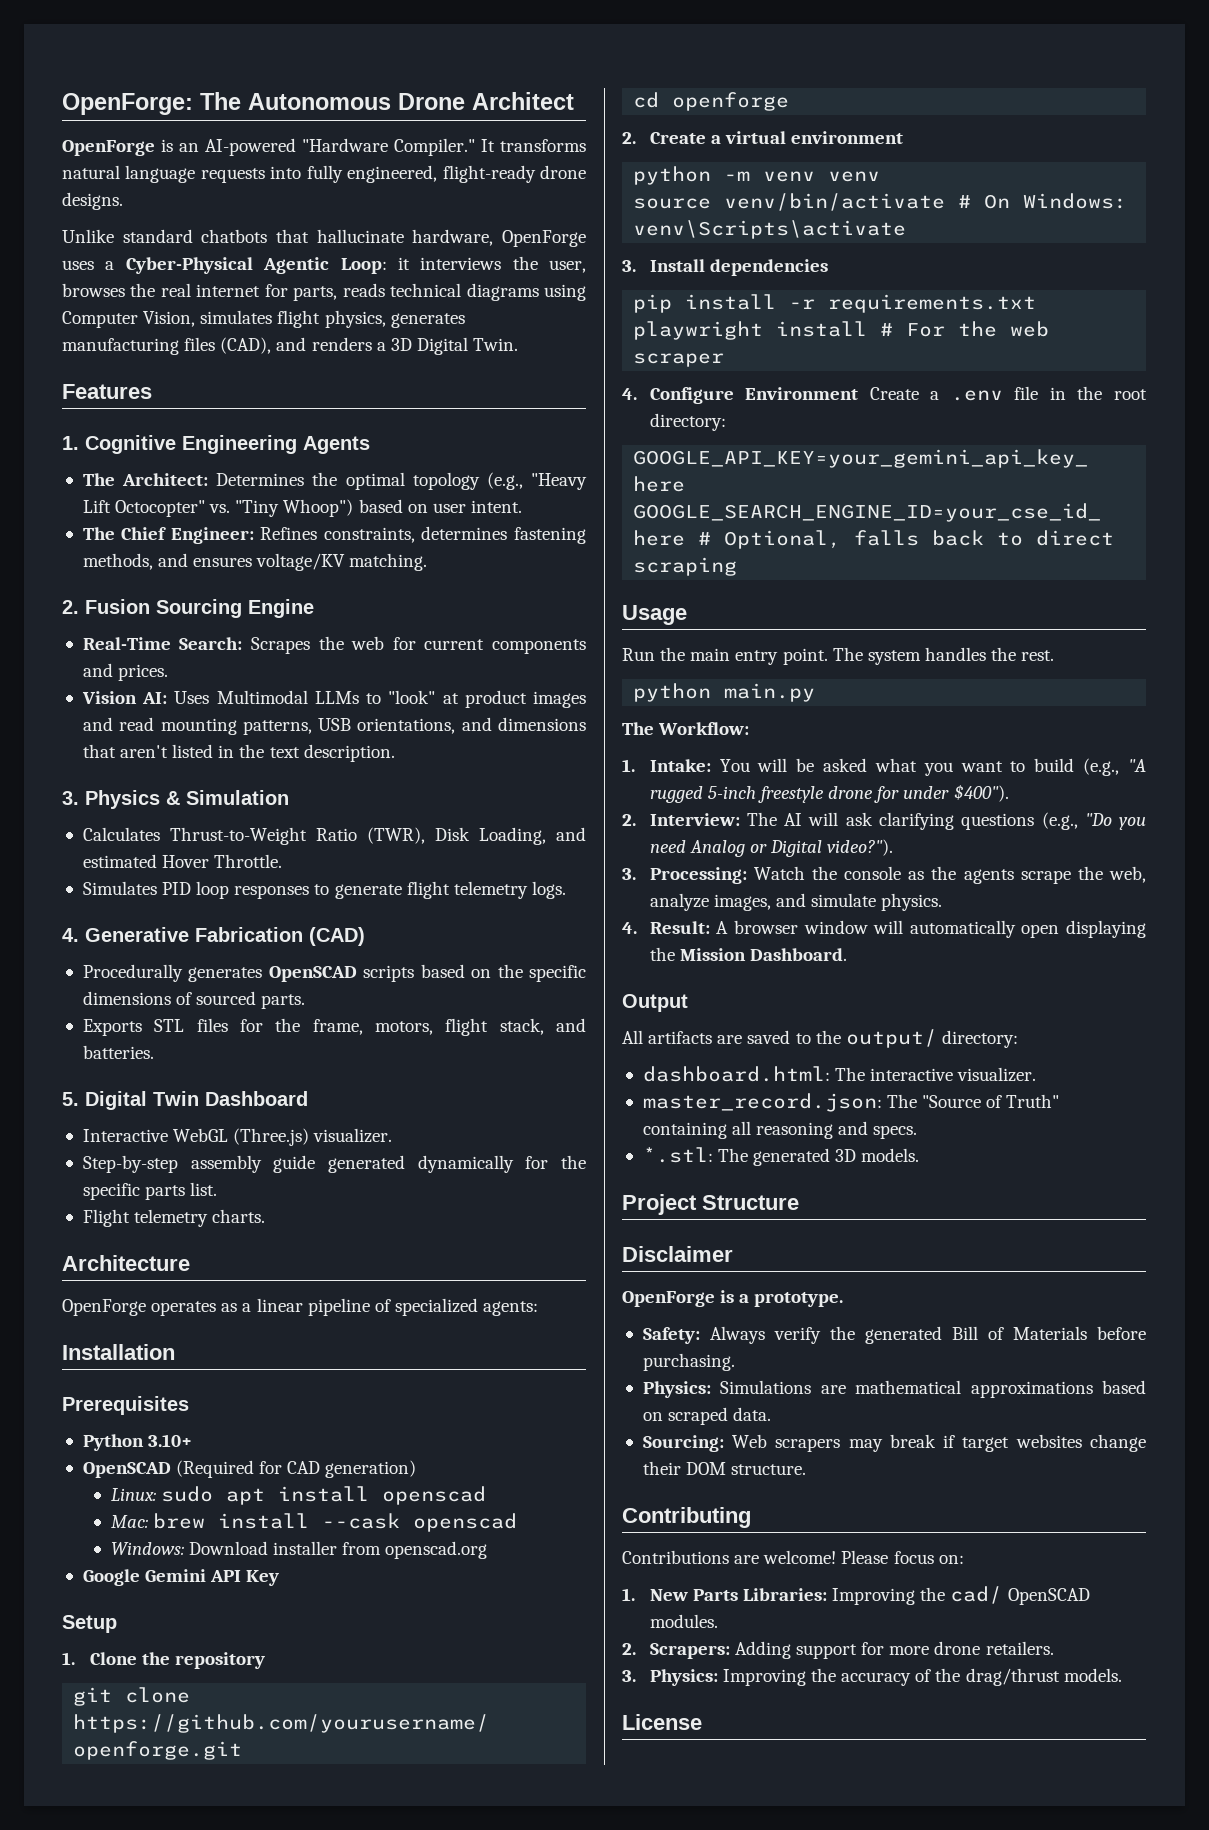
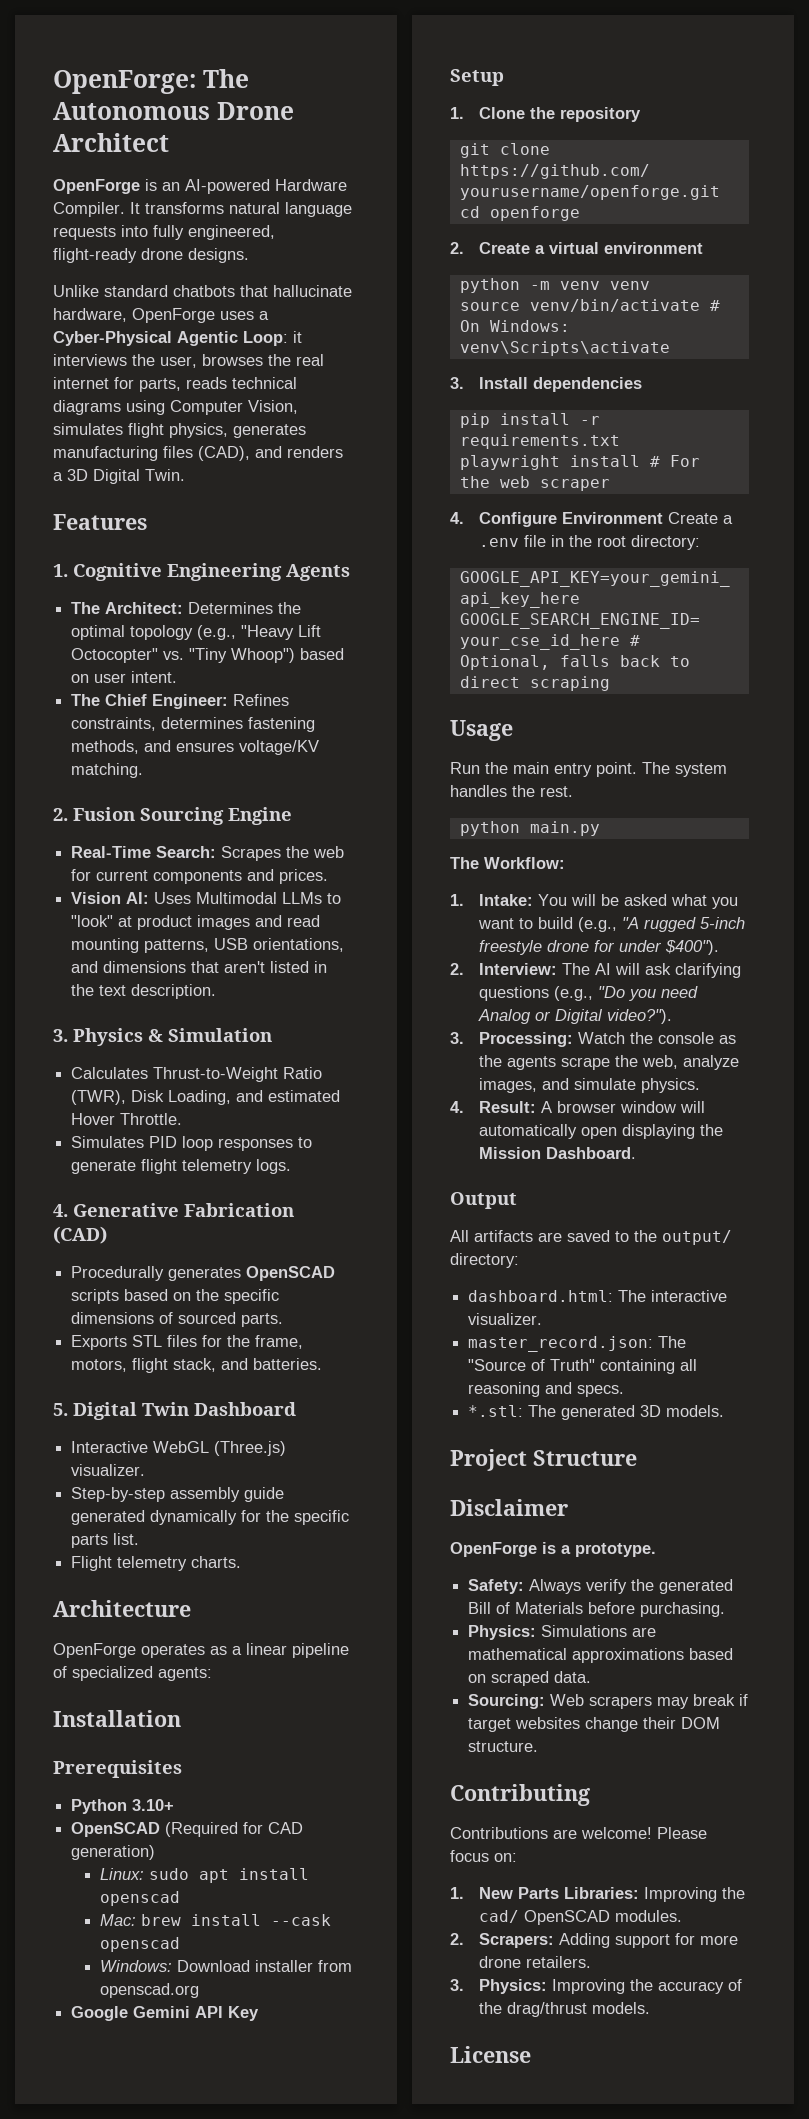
[302,138,475,156] "Hardware Compiler." -> [275,179,347,191] [53,202,125,217] Hardware Compiler.

